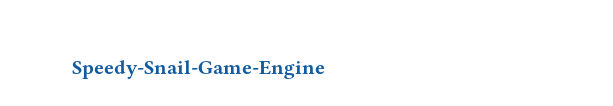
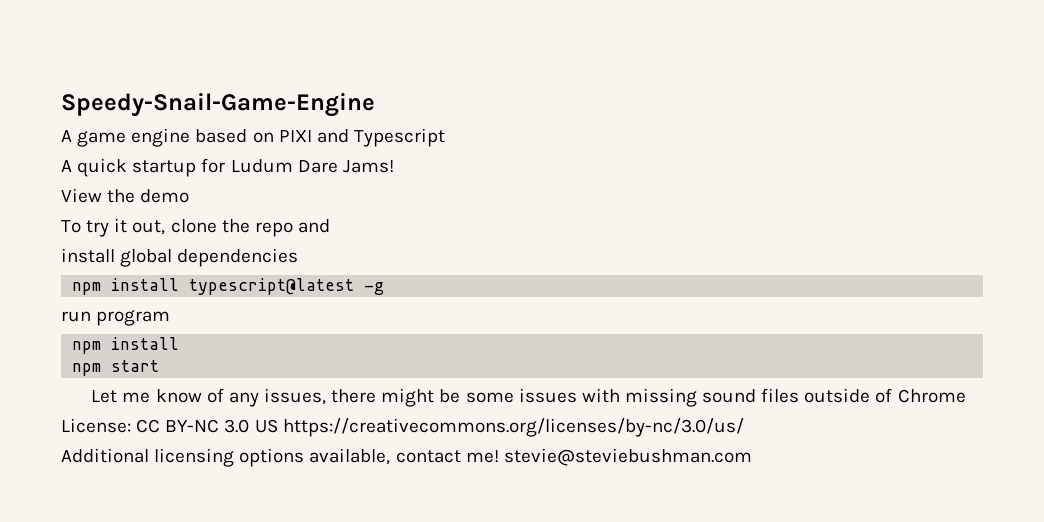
(325, 69) none -> [61,128,445,147] [61,158,394,177] [61,188,190,203] [61,218,330,237] [61,248,299,267] [72,278,385,295] [61,310,171,326] [72,337,180,354] [72,360,160,376] [91,388,966,407] [61,418,744,437] [61,448,752,467] // A game engine based on PIXI and Typescript // A quick startup for Ludum Dare Jams! // View the demo // To try it out, clone the repo and // install global dependencies // npm install typescript@latest -g // run program // npm install // npm start // Let me know of any issues, there might be some issues with missing sound files outside of Chrome // License: CC BY-NC 3.0 US https://creativecommons.org/licenses/by-nc/3.0/us/ // Additional licensing options available, contact me! stevie@steviebushman.com

